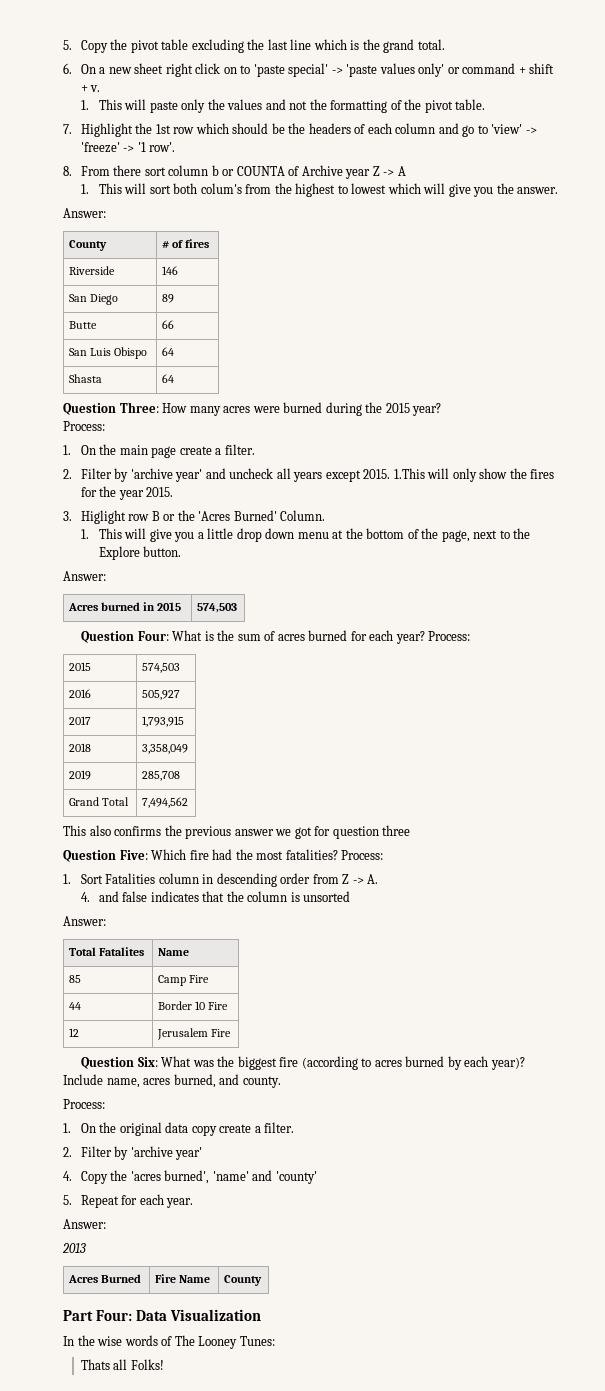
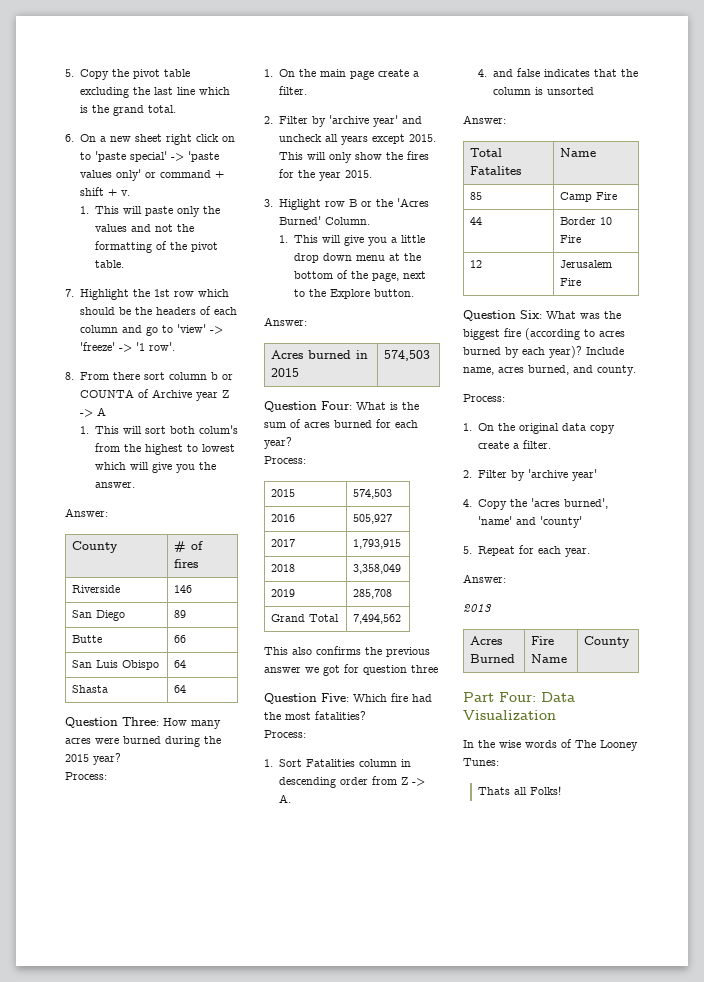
[393,468,425,479] 1.This -> [278,152,303,160] This
(425, 637) none -> (292, 443) //
(338, 854) none -> (366, 715) //

